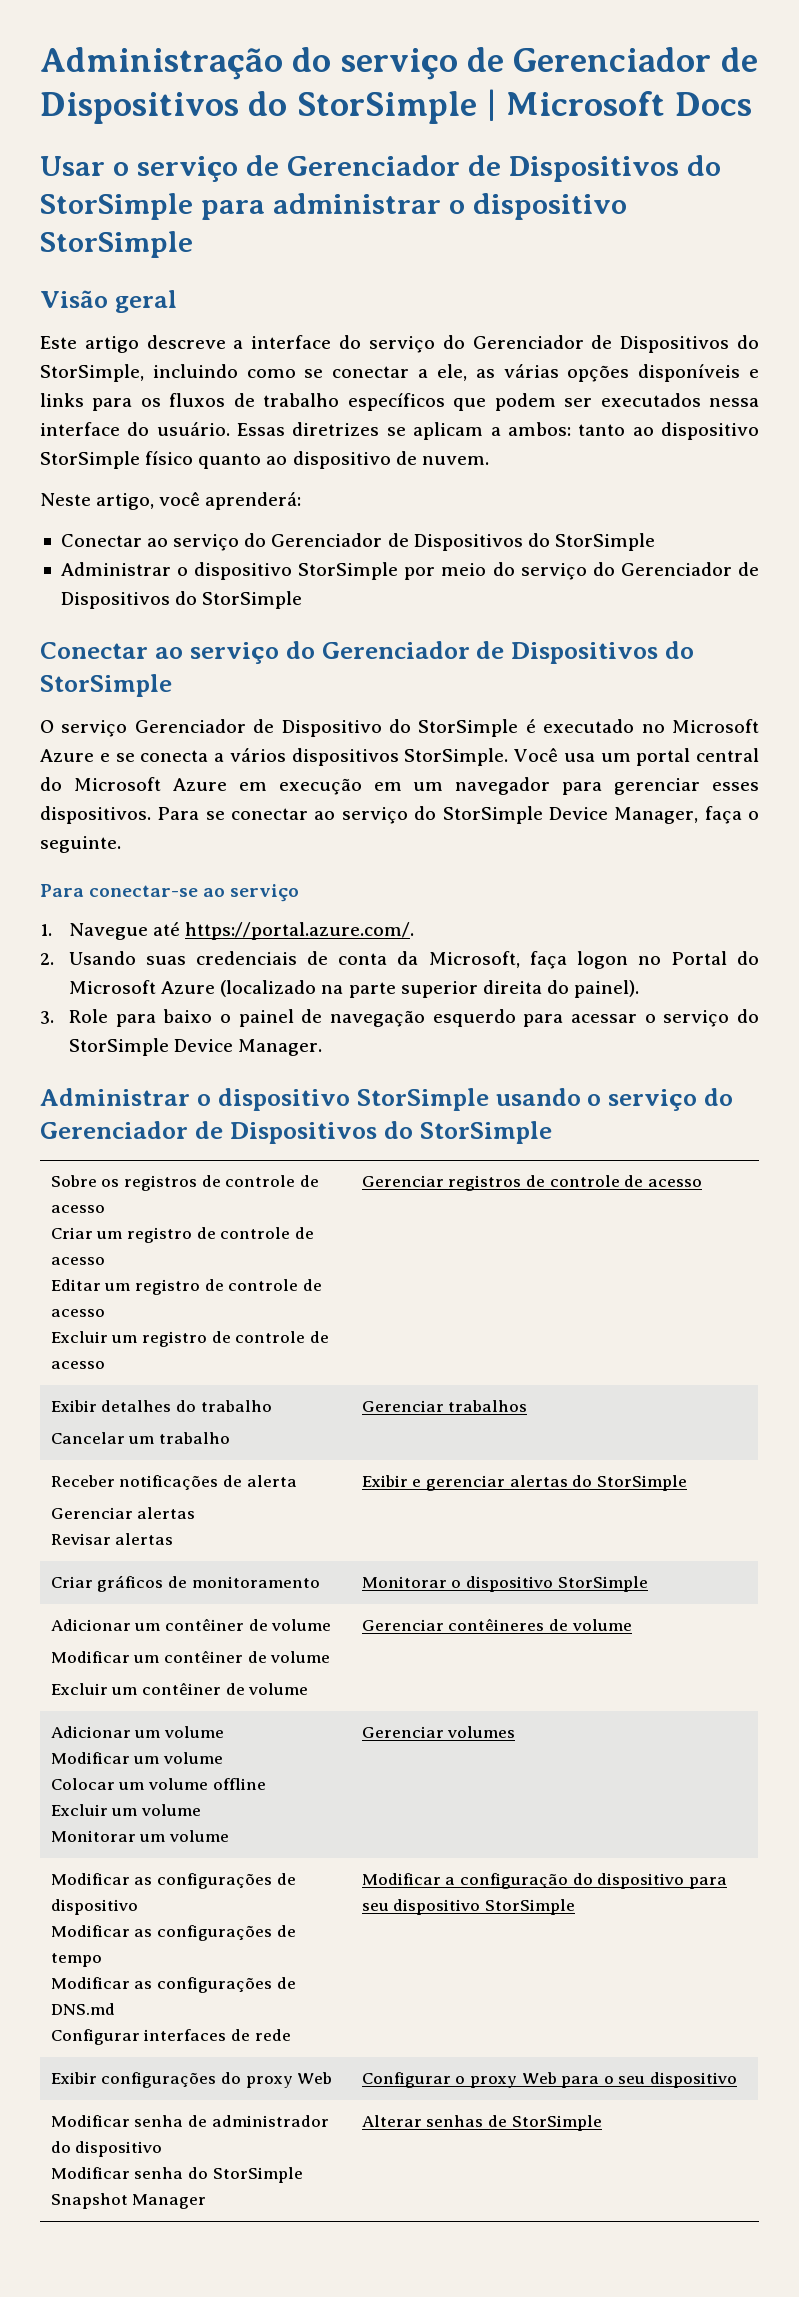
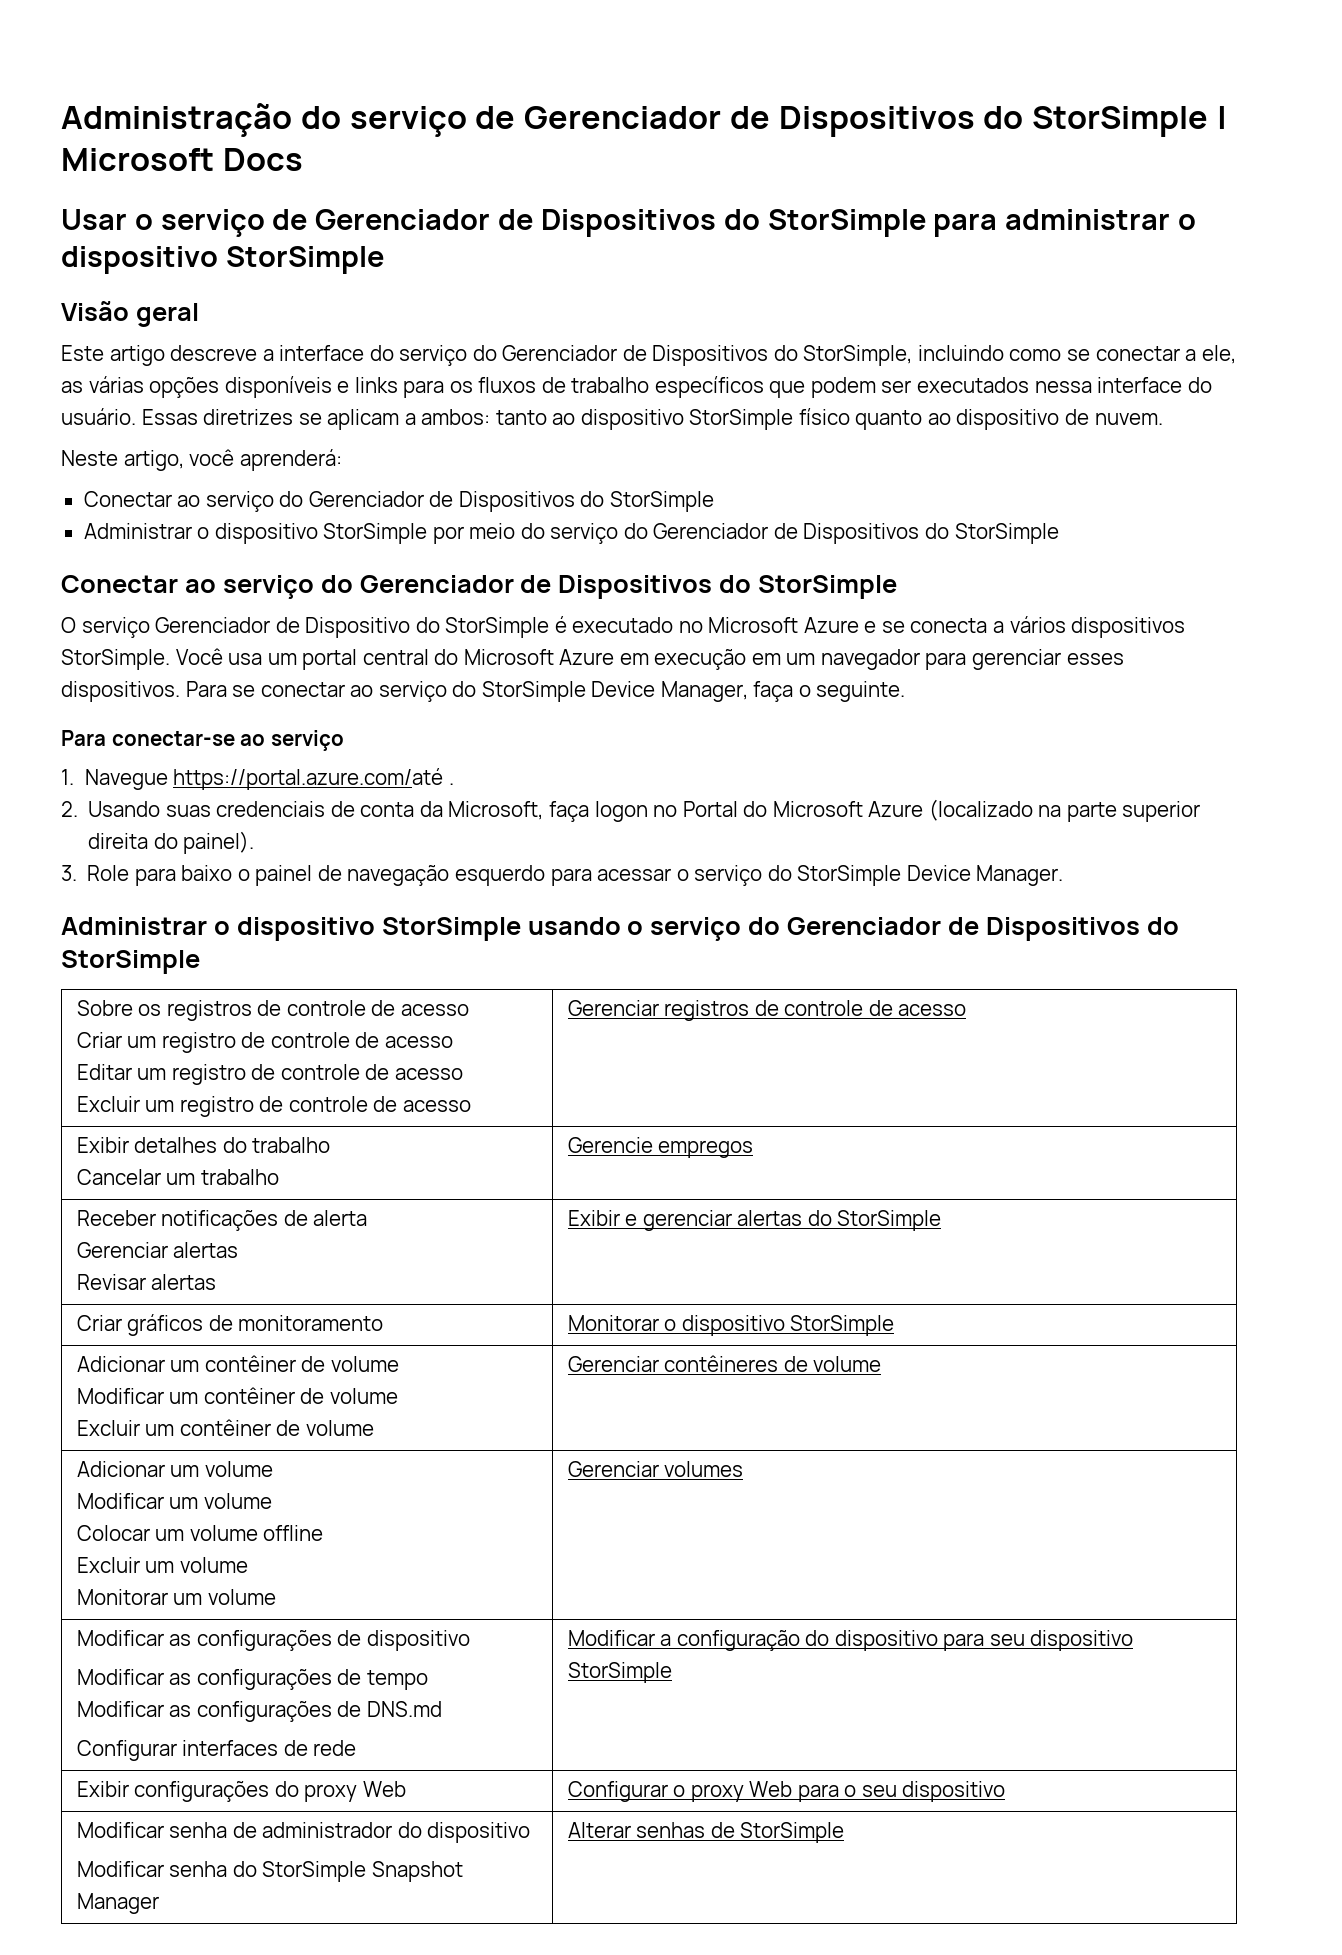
[153,922,415,940] até https://portal.azure.com/. -> [173,768,454,790] https://portal.azure.com/até .
[361,1400,528,1412] Gerenciar trabalhos -> [567,1137,754,1158] Gerencie empregos

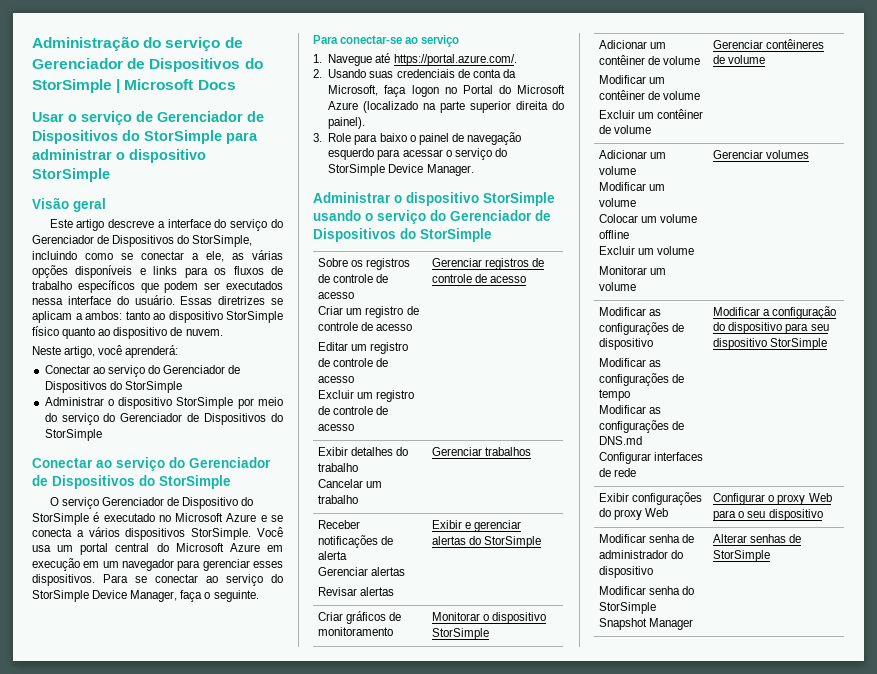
[173,768,454,790] https://portal.azure.com/até . -> [375,53,517,66] até https://portal.azure.com/.
[567,1137,754,1158] Gerencie empregos -> [432,447,532,456] Gerenciar trabalhos

